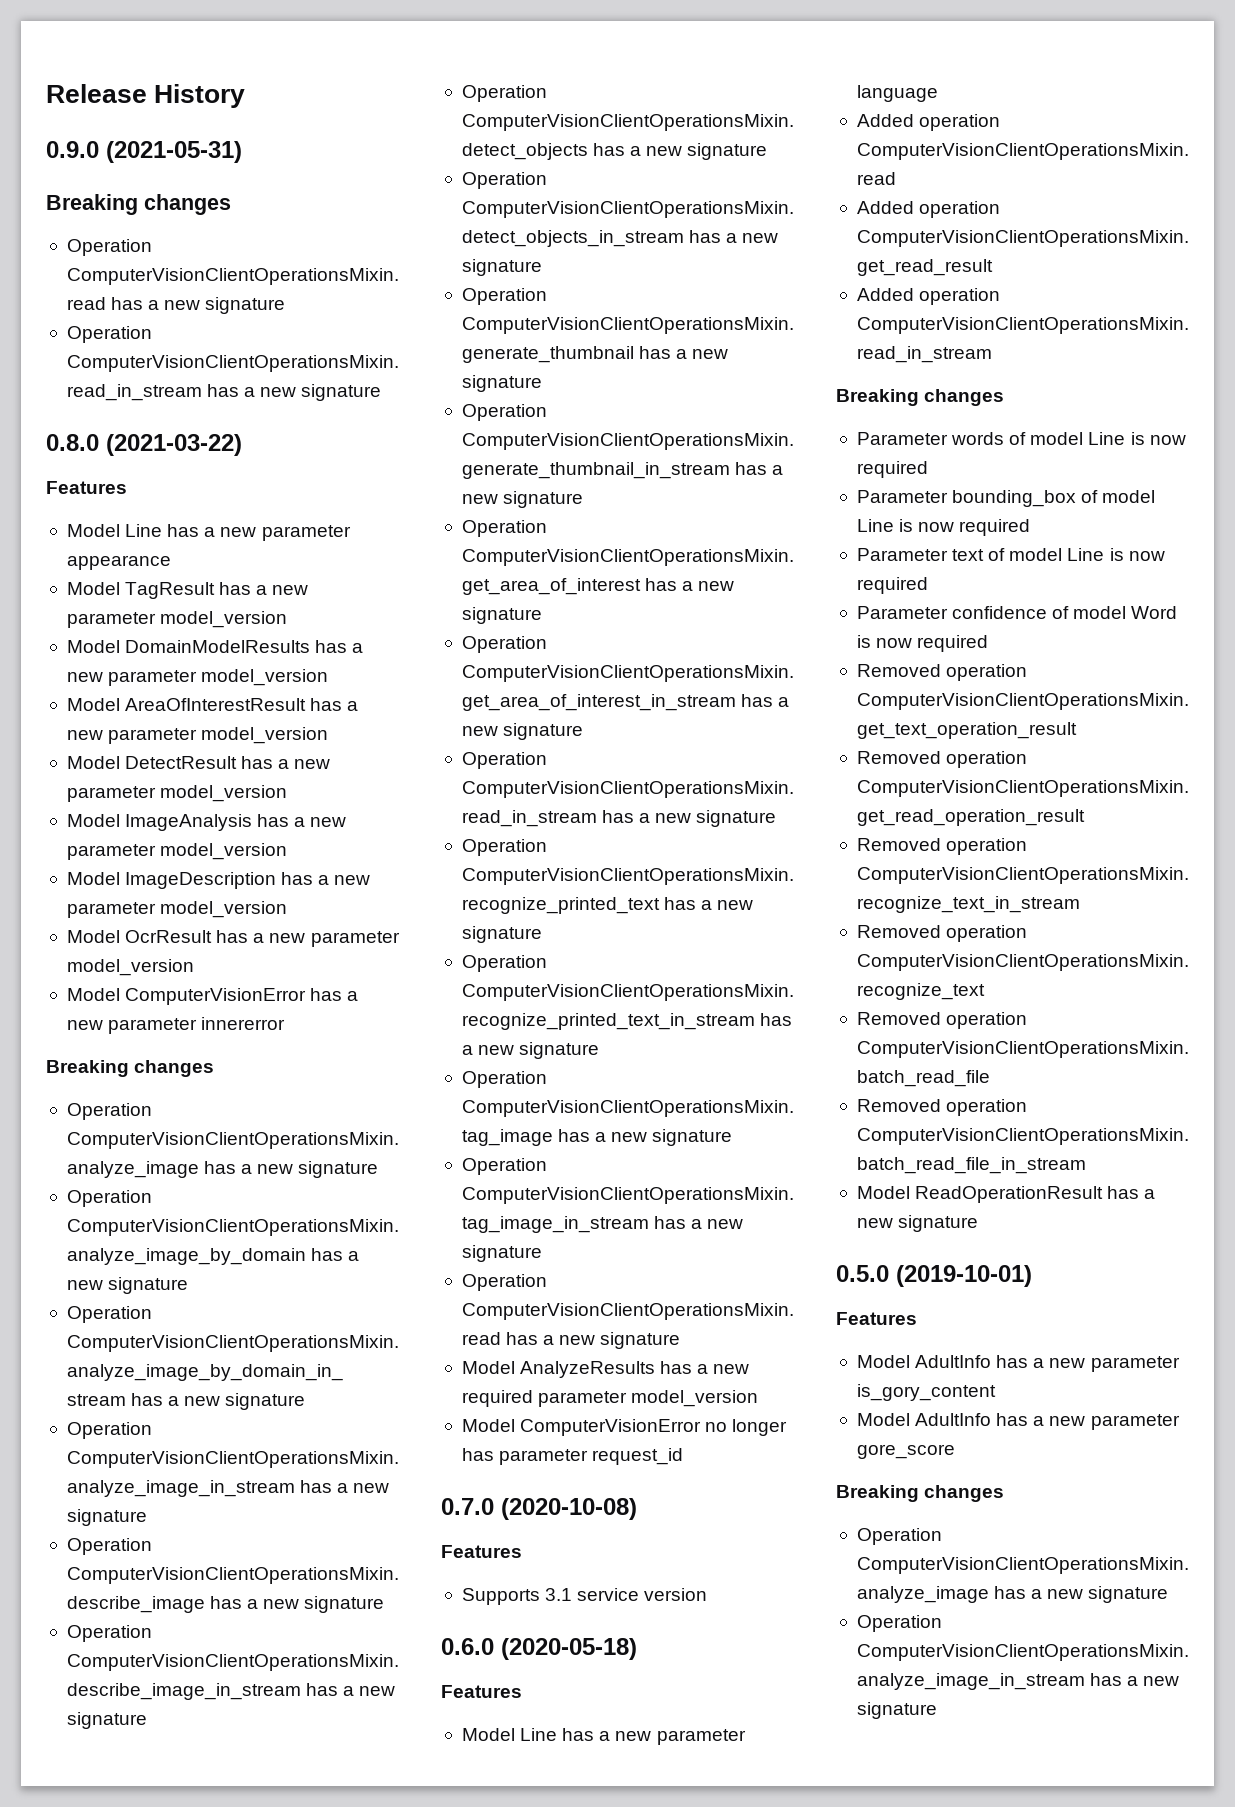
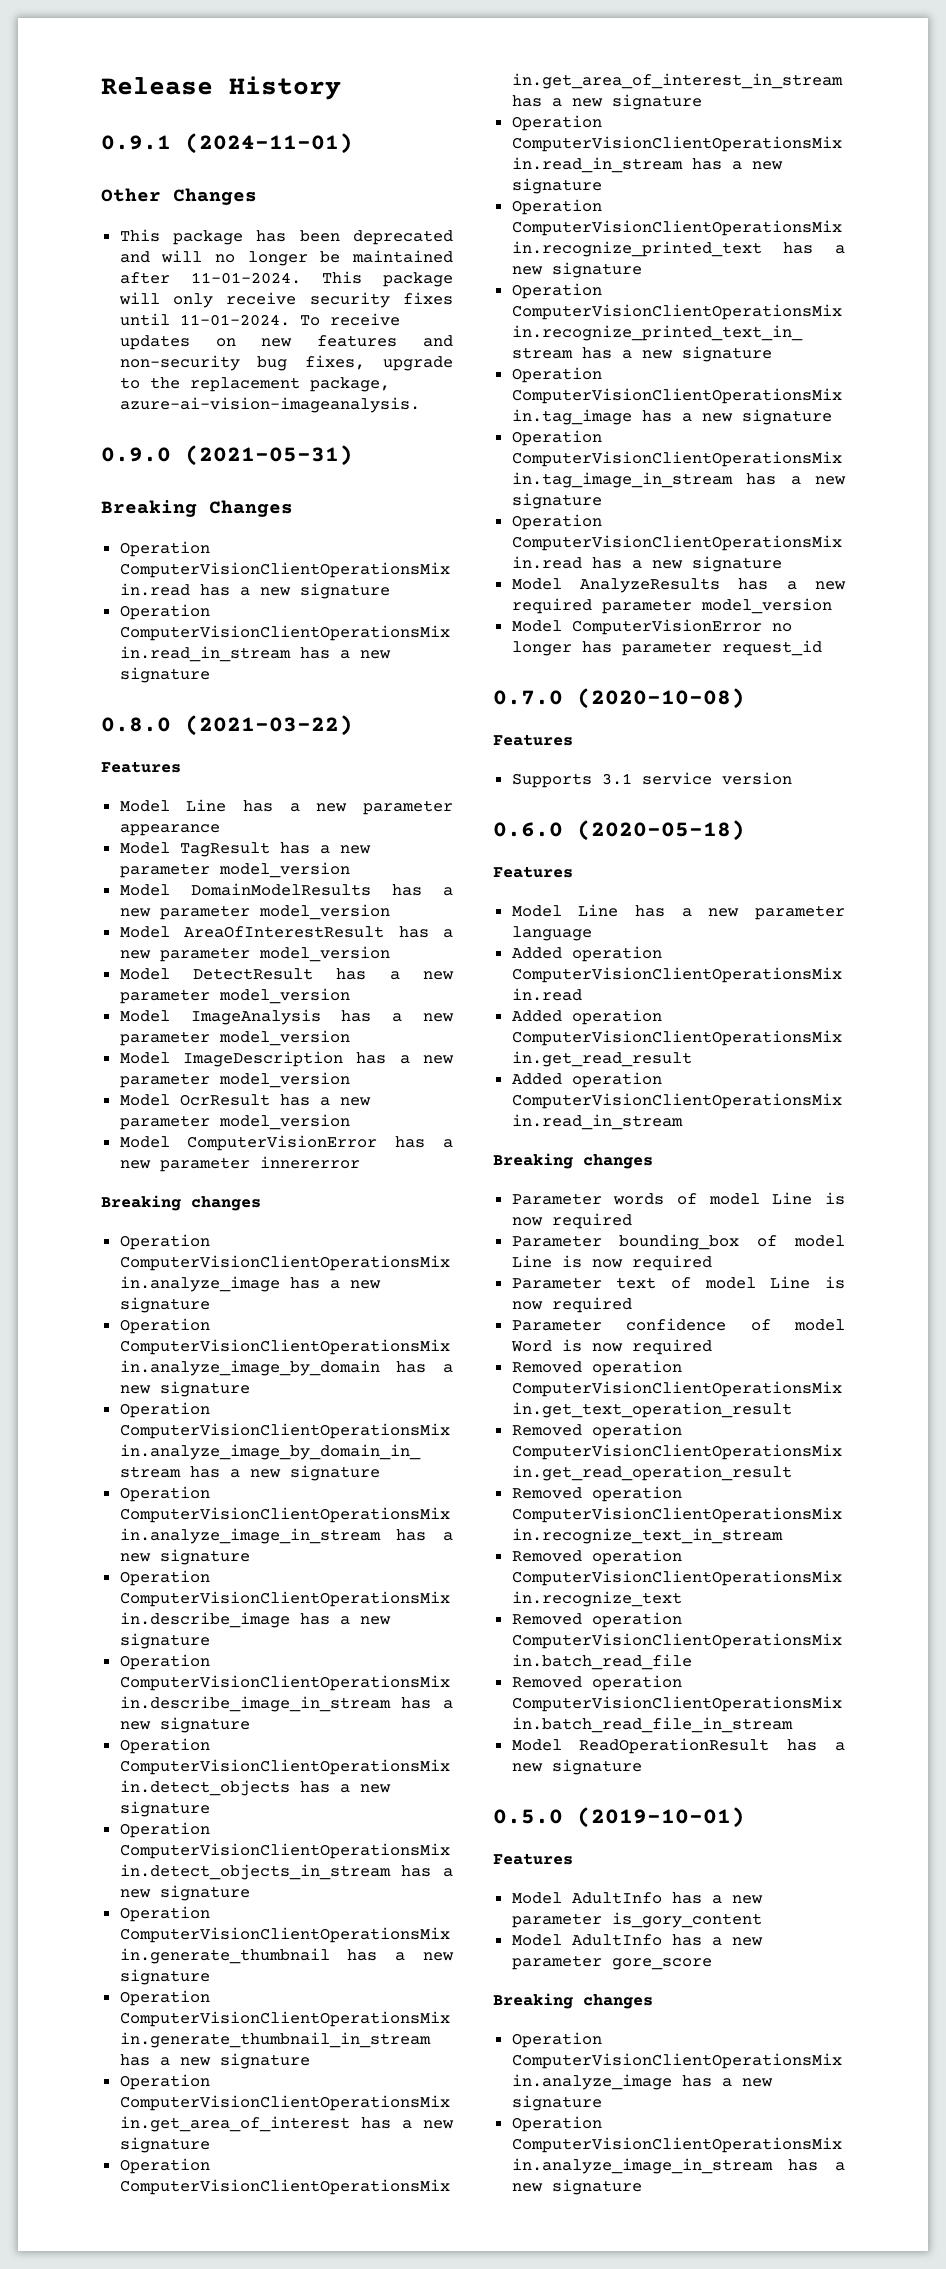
(246, 96) none -> [101,133,353,154] [101,188,257,205] [119,229,453,245] [119,250,453,266] [119,271,453,287] [118,292,453,308] [119,313,400,326] [119,335,453,350] [119,355,453,371] [119,377,390,392] [119,397,420,413] // 0.9.1 (2024-11-01) // Other Changes // This package has been deprecated and will no longer be maintained after 11-01-2024. This package will only receive security fixes until 11-01-2024. To receive updates on new features and non-security bug fixes, upgrade to the replacement package, azure-ai-vision-imageanalysis.
[144,194,231,215] changes -> [209,500,293,517] Changes

